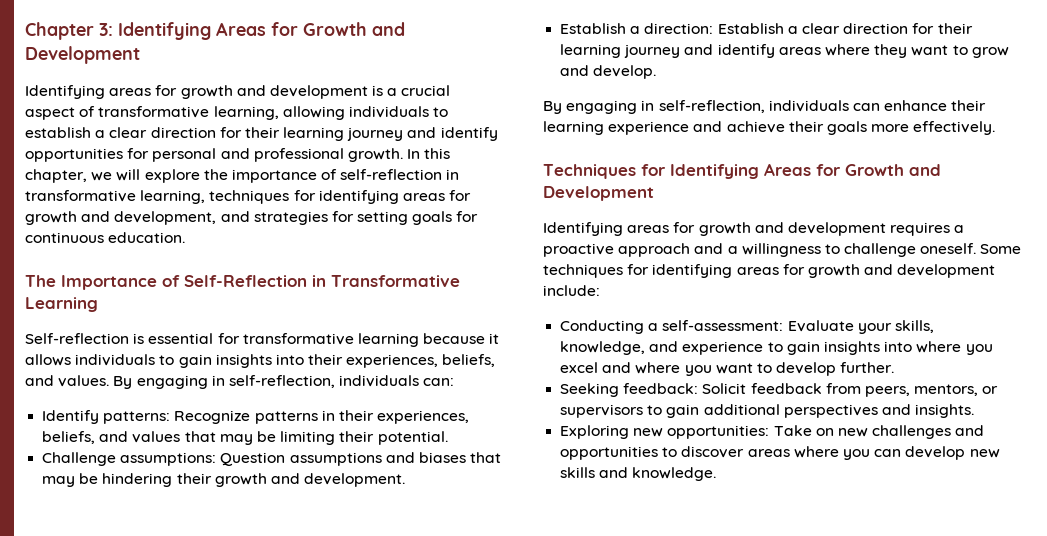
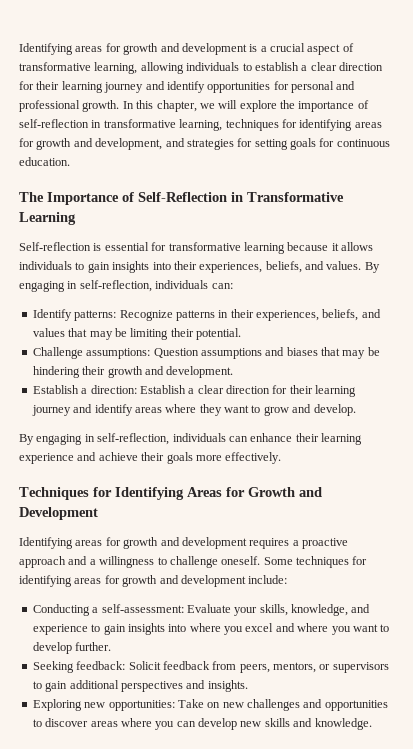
[25,22,405,40] [25,46,140,64] Chapter 3: Identifying Areas for Growth and Development // -> (19, 49) none

